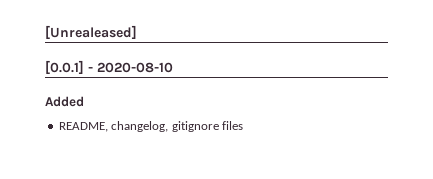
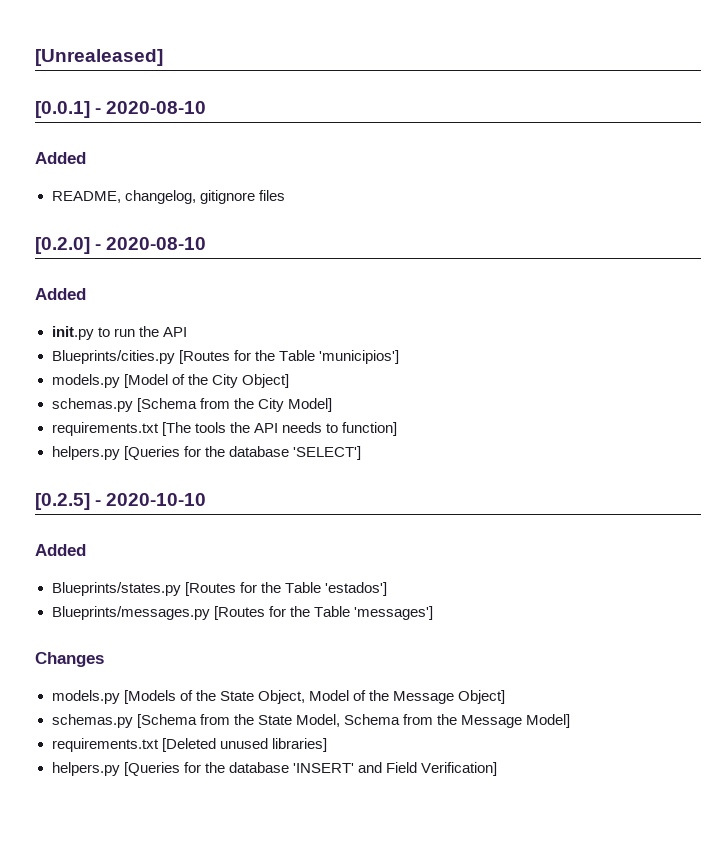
(243, 125) none -> [35,237,207,254] [35,288,86,300] [51,326,187,340] [51,350,399,364] [51,374,289,388] [51,398,332,412] [51,422,397,436] [51,446,361,460] [35,493,207,510] [35,544,86,556] [51,582,387,596] [51,606,433,620] [35,652,104,667] [51,690,506,704] [51,714,571,728] [51,738,327,752] [51,762,497,776] // [0.2.0] - 2020-08-10 // Added // init.py to run the API // Blueprints/cities.py [Routes for the Table 'municipios'] // models.py [Model of the City Object] // schemas.py [Schema from the City Model] // requirements.txt [The tools the API needs to function] // helpers.py [Queries for the database 'SELECT'] // [0.2.5] - 2020-10-10 // Added // Blueprints/states.py [Routes for the Table 'estados'] // Blueprints/messages.py [Routes for the Table 'messages'] // Changes // models.py [Models of the State Object, Model of the Message Object] // schemas.py [Schema from the State Model, Schema from the Message Model] // requirements.txt [Deleted unused libraries] // helpers.py [Queries for the database 'INSERT' and Field Verification]

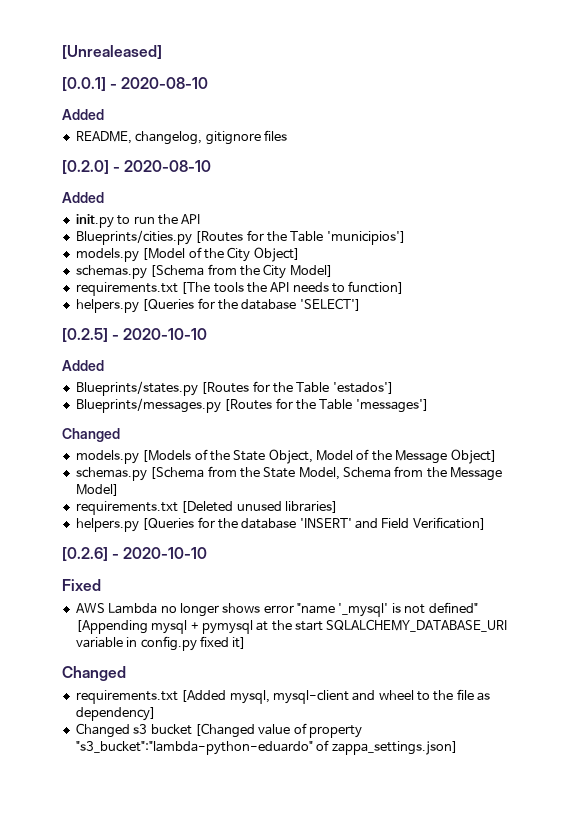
[35,652,104,667] Changes -> [62,428,120,442] Changed
(497, 769) none -> [62,547,208,561] [62,579,101,591] [75,602,478,617] [75,619,508,634] [75,636,247,651] [62,666,126,681] [75,689,491,704] [75,707,156,721] [75,723,362,738] [75,740,458,755] // [0.2.6] - 2020-10-10 // Fixed // AWS Lambda no longer shows error "name '_mysql' is not defined" [Appending mysql + pymysql at the start SQLALCHEMY_DATABASE_URI variable in config.py fixed it] // Changed // requirements.txt [Added mysql, mysql-client and wheel to the file as dependency] // Changed s3 bucket [Changed value of property "s3_bucket":"lambda-python-eduardo" of zappa_settings.json]

